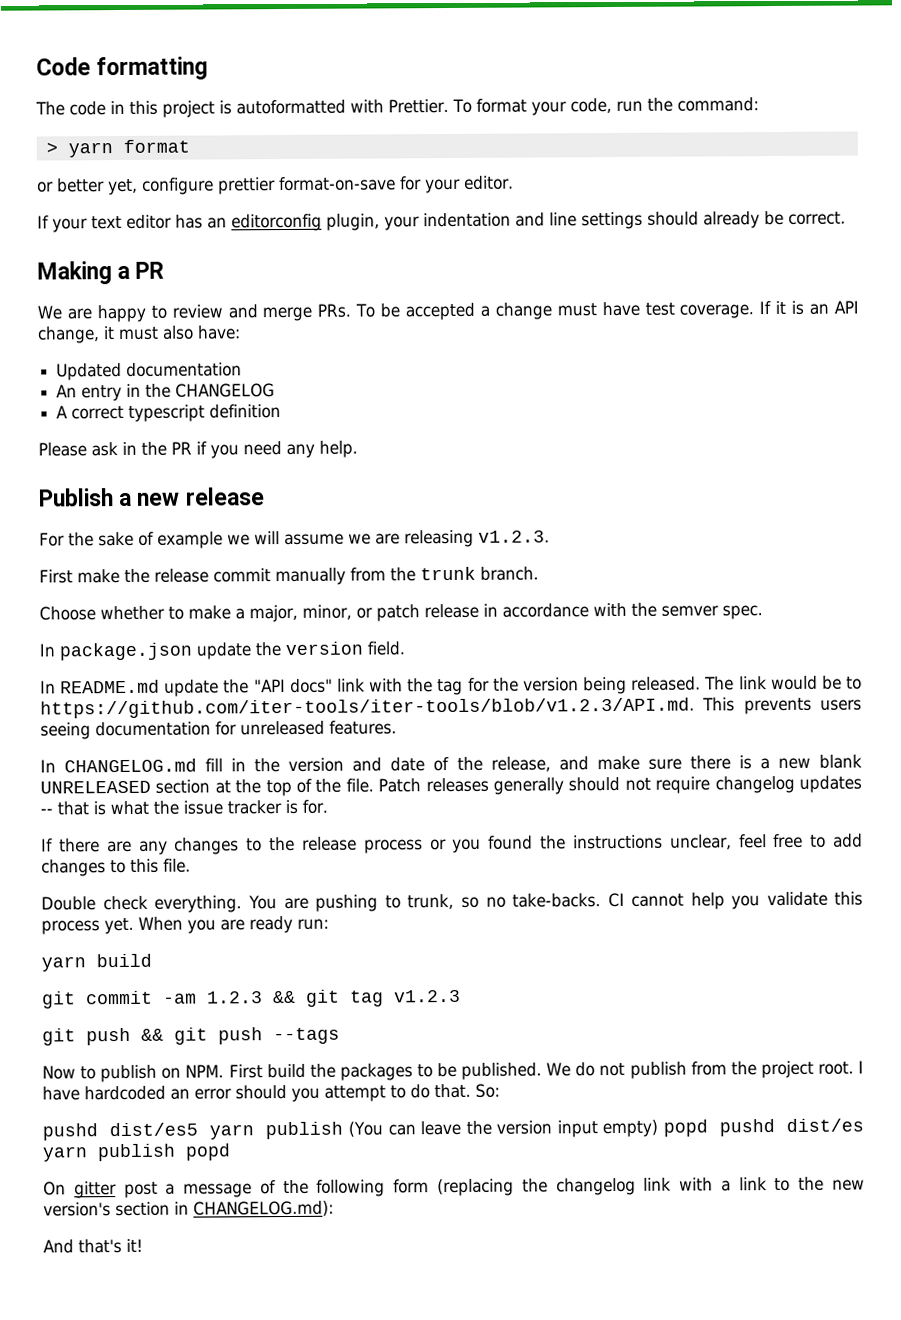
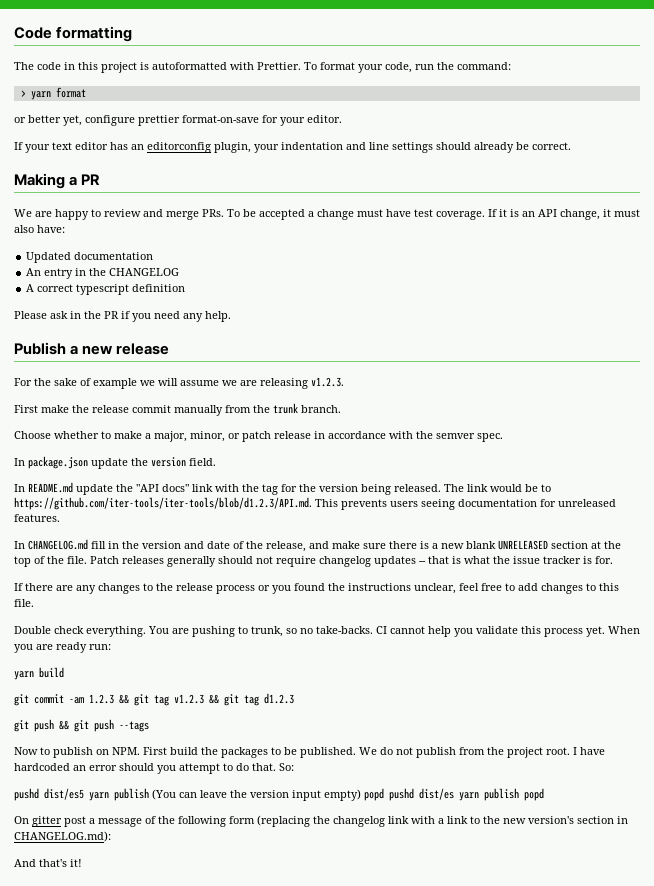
[40,697,695,719] https://github.com/iter-tools/iter-tools/blob/v1.2.3/API.md. -> [14,497,312,510] https://github.com/iter-tools/iter-tools/blob/d1.2.3/API.md.
(461, 996) none -> [209,693,294,706] && git tag d1.2.3

